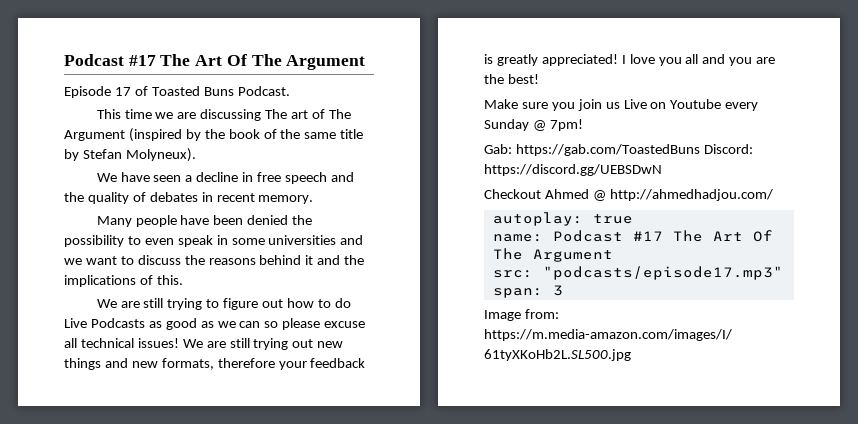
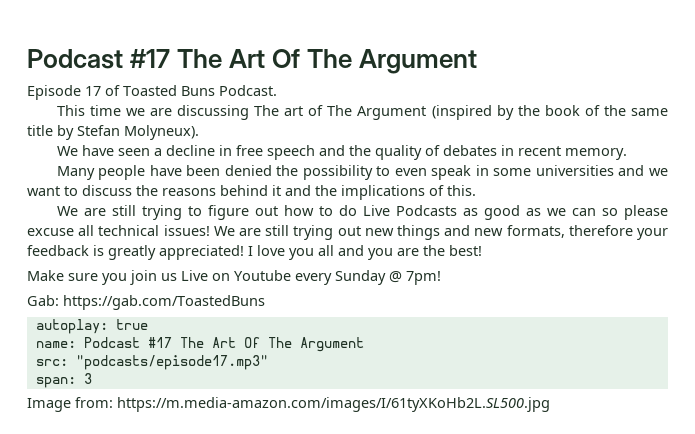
[703,144,753,154] [484,164,662,176] [484,189,773,201] Discord: https://discord.gg/UEBSDwN // Checkout Ahmed @ http://ahmedhadjou.com/ -> (265, 302) none

